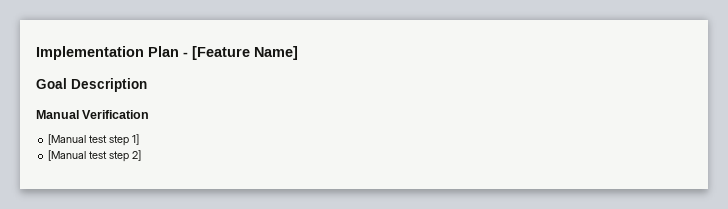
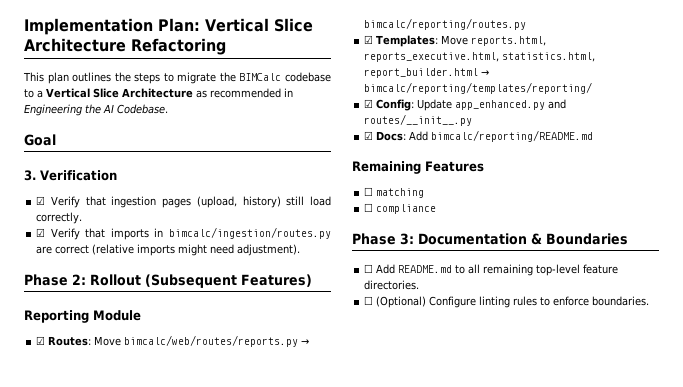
[148,46,298,60] Plan - [Feature Name] -> [158,18,313,32] [24,38,226,55] [23,72,331,84] [24,88,293,98] [24,104,168,116] Plan: Vertical Slice Architecture Refactoring // This plan outlines the steps to migrate the BIMCalc codebase to a Vertical Slice Architecture as recommended in Engineering the AI Codebase.
[71,78,147,92] [36,110,79,119] Description // Manual -> [24,170,36,181] // 3.
[48,134,140,146] [48,150,142,162] [Manual test step 1] // [Manual test step 2] -> [36,196,332,208] [36,212,83,224] [36,227,331,240] [36,244,301,256] [24,274,312,288] [24,310,141,323] [36,335,310,347] [364,18,527,30] [364,35,547,47] [364,52,596,62] [364,68,490,78] [364,82,593,94] [364,99,567,111] [364,114,473,126] [364,130,594,142] [352,161,484,174] [364,187,425,198] [364,203,437,214] [352,233,628,245] [364,264,619,276] [364,280,420,290] [364,296,650,308] ☑ Verify that ingestion pages (upload, history) still load correctly. // ☑ Verify that imports in bimcalc/ingestion/routes.py are correct (relative imports might need adjustment). // Phase 2: Rollout (Subsequent Features) // Reporting Module // ☑ Routes: Move bimcalc/web/routes/reports.py → bimcalc/reporting/routes.py // ☑ Templates: Move reports.html, reports_executive.html, statistics.html, report_builder.html → bimcalc/reporting/templates/reporting/ // ☑ Config: Update app_enhanced.py and routes/__init__.py // ☑ Docs: Add bimcalc/reporting/README.md // Remaining Features // ☐ matching // ☐ compliance // Phase 3: Documentation & Boundaries // ☐ Add README.md to all remaining top-level feature directories. // ☐ (Optional) Configure linting rules to enforce boundaries.

